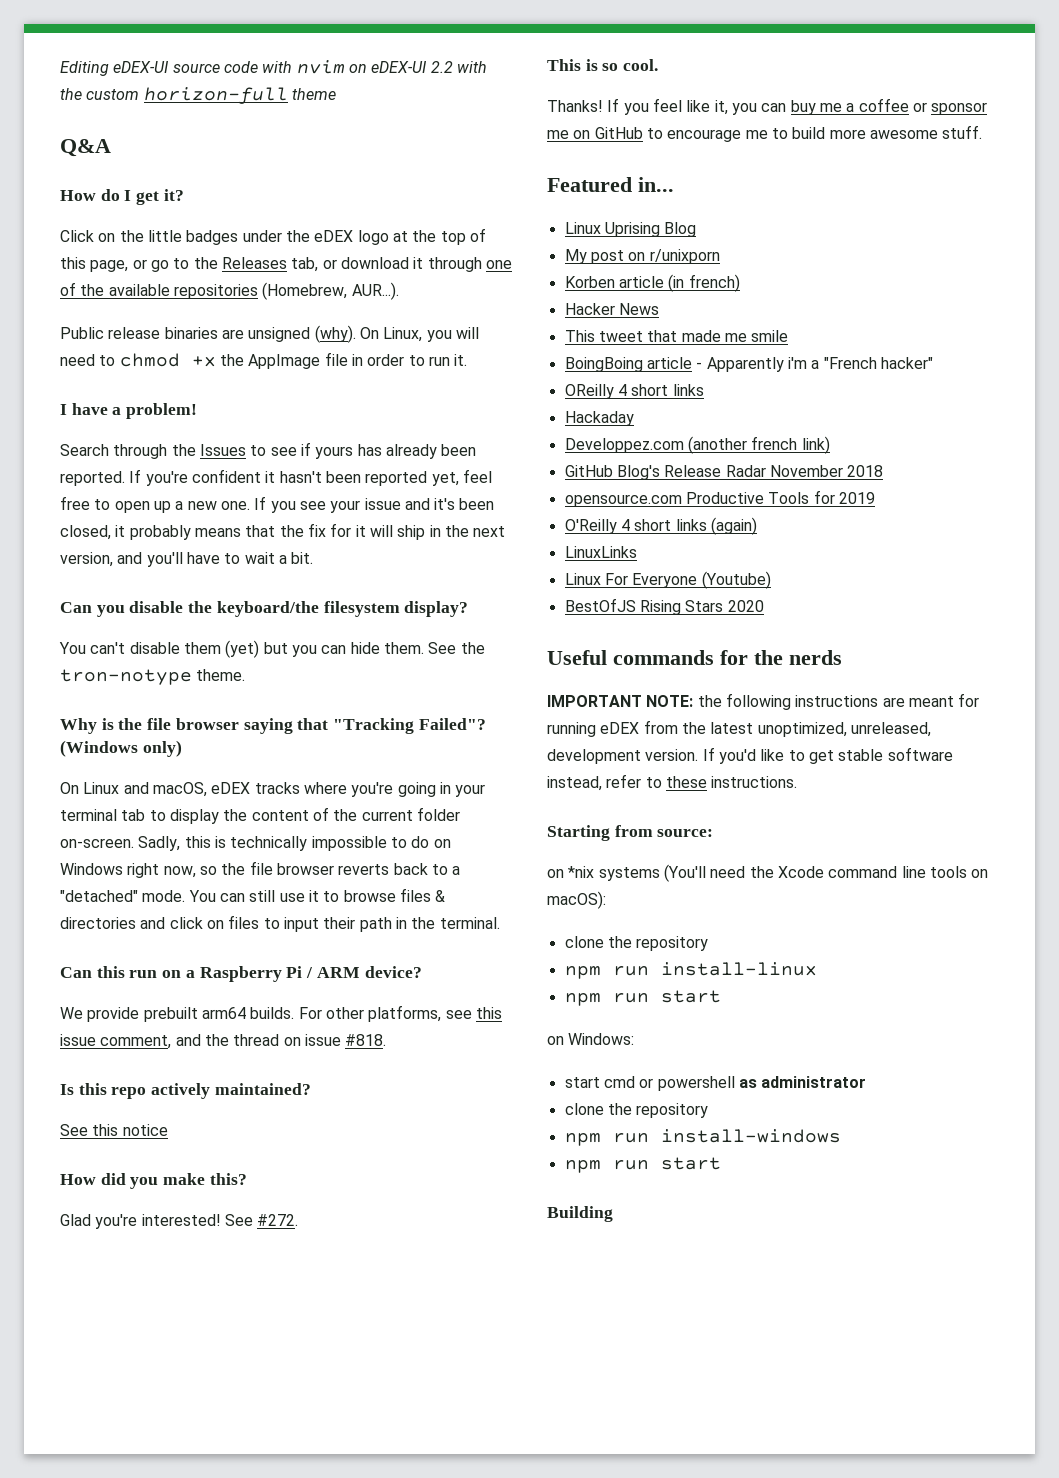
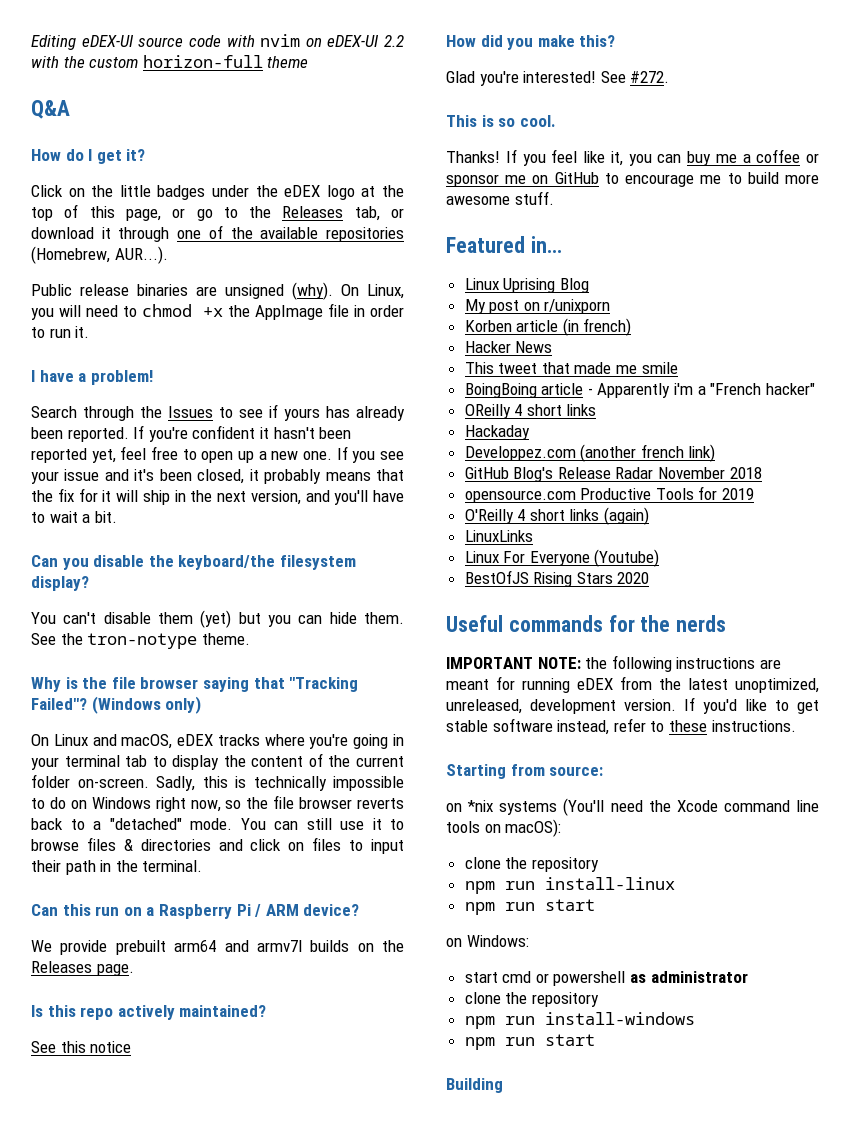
[250,1005,502,1022] [60,1034,387,1049] builds. For other platforms, see this issue comment, and the thread on issue #818. -> [224,940,404,952] [31,961,134,976] and armv7l builds on the Releases page.

